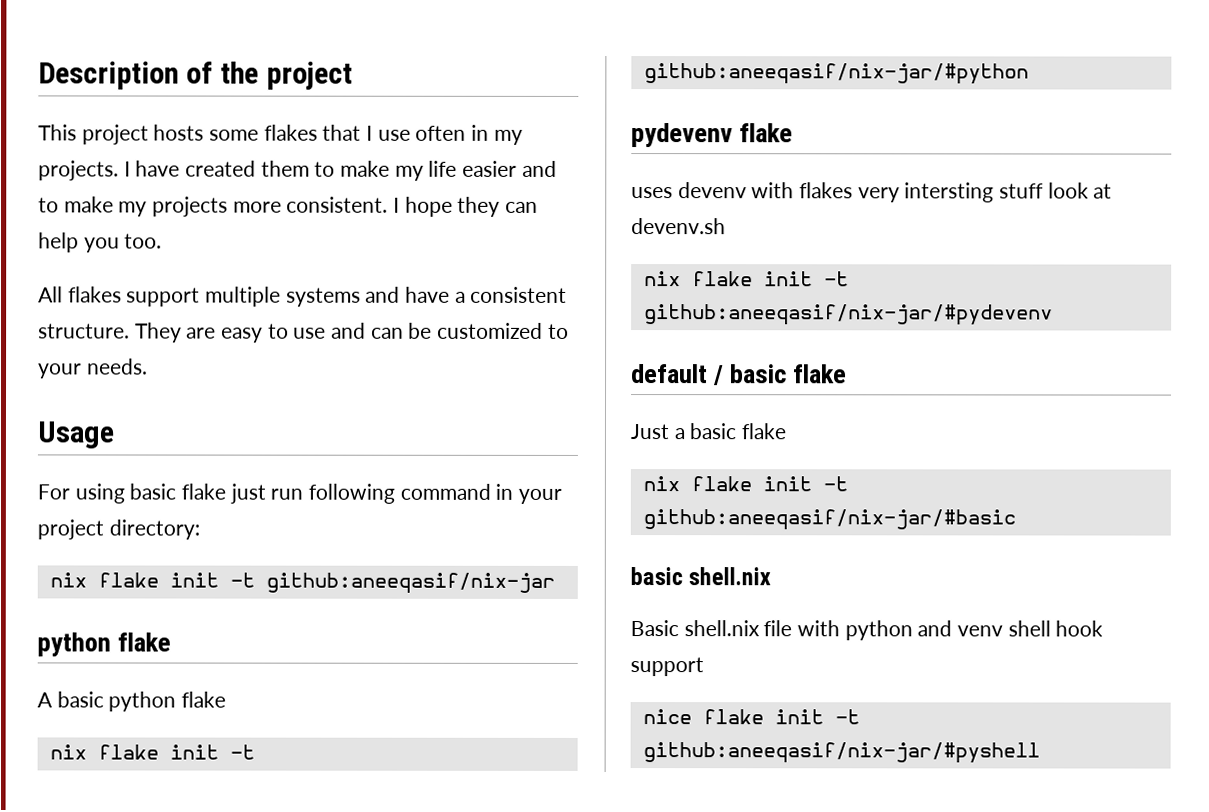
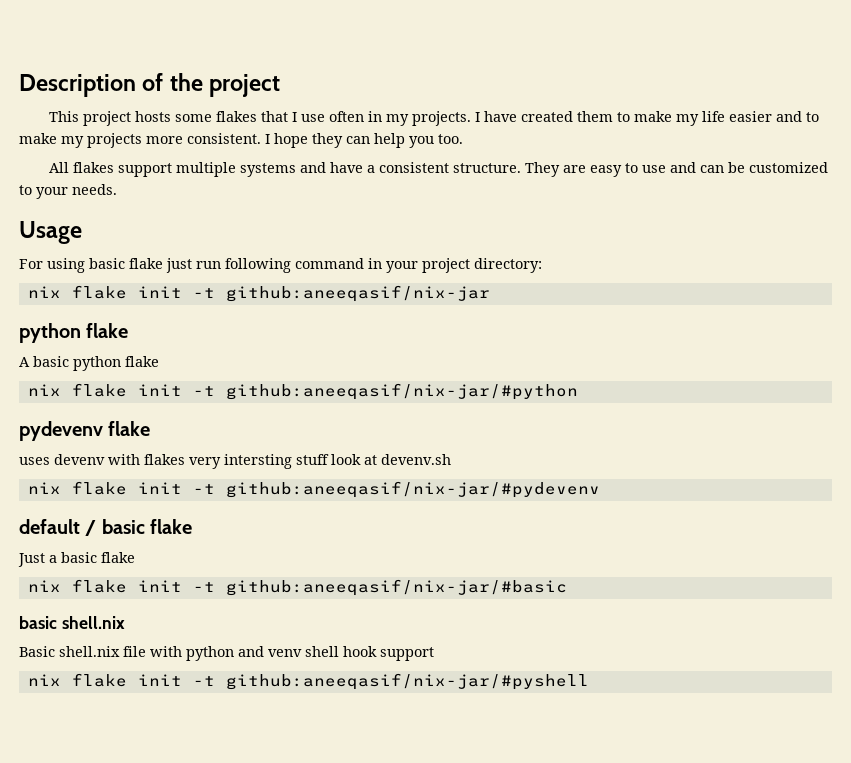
[642,709,692,725] nice -> [27,674,61,686] nix

